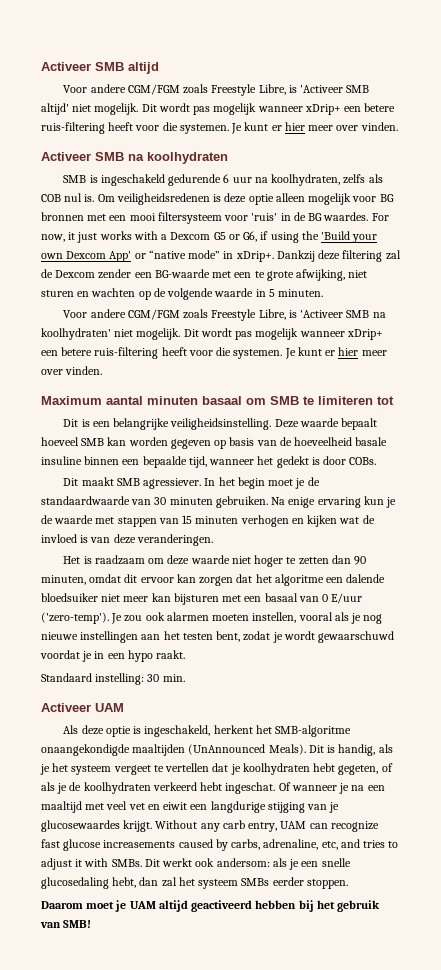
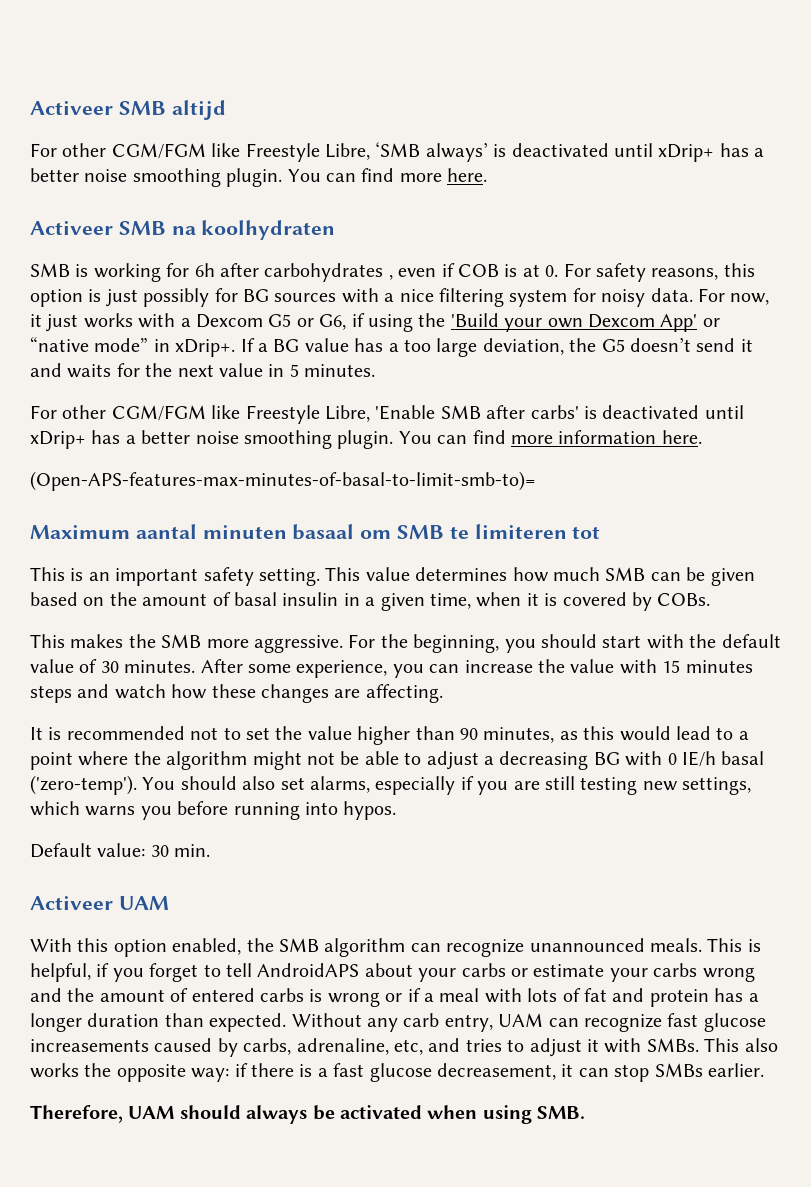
[63,84,370,96] [41,103,396,115] [41,122,398,134] Voor andere CGM/FGM zoals Freestyle Libre, is 'Activeer SMB altijd' niet mogelijk. Dit wordt pas mogelijk wanneer xDrip+ een betere ruis-filtering heeft voor die systemen. Je kunt er hier meer over vinden. -> [30,142,765,162] [30,168,488,187] For other CGM/FGM like Freestyle Libre, ‘SMB always’ is deactivated until xDrip+ has a better noise smoothing plugin. You can find more here.
[100,174,383,186] [41,193,394,205] [41,212,369,224] ingeschakeld gedurende 6 uur na koolhydraten, zelfs als COB nul is. Om veiligheidsredenen is deze optie alleen mogelijk voor BG bronnen met een mooi filtersysteem voor 'ruis' in de BG waardes. -> [93,263,755,282] [30,288,693,307] working for 6h after carbohydrates , even if COB is at 0. For safety reasons, this option is just possibly for BG sources with a nice filtering system for noisy data.
[276,250,401,262] [41,269,368,281] [41,288,324,300] [63,309,386,321] [41,328,383,340] [41,347,387,359] [41,366,103,375] Dankzij deze filtering zal de Dexcom zender een BG-waarde met een te grote afwijking, niet sturen en wachten op de volgende waarde in 5 minuten. // Voor andere CGM/FGM zoals Freestyle Libre, is 'Activeer SMB na koolhydraten' niet mogelijk. Dit wordt pas mogelijk wanneer xDrip+ een betere ruis-filtering heeft voor die systemen. Je kunt er hier meer over vinden. -> [240,337,753,357] [30,363,376,378] [30,405,744,424] [30,430,702,449] [30,471,536,491] If a BG value has a too large deviation, the G5 doesn’t send it and waits for the next value in 5 minutes. // For other CGM/FGM like Freestyle Libre, 'Enable SMB after carbs' is deactivated until xDrip+ has a better noise smoothing plugin. You can find more information here. // (Open-APS-features-max-minutes-of-basal-to-limit-smb-to)=
[63,418,378,430] [41,437,388,449] [41,456,377,468] [63,477,320,489] [41,496,397,508] [41,515,375,527] [41,534,213,546] [63,555,366,567] [41,574,386,586] [41,593,363,605] [41,612,383,624] [41,631,395,643] [40,650,186,662] [41,673,185,685] [41,703,124,712] [63,725,352,737] [41,744,393,756] [40,763,393,775] [41,782,385,794] [41,801,340,813] [41,820,153,832] Dit is een belangrijke veiligheidsinstelling. Deze waarde bepaalt hoeveel SMB kan worden gegeven op basis van de hoeveelheid basale insuline binnen een bepaalde tijd, wanneer het gedekt is door COBs. // Dit maakt SMB agressiever. In het begin moet je de standaardwaarde van 30 minuten gebruiken. Na enige ervaring kun je de waarde met stappen van 15 minuten verhogen en kijken wat de invloed is van deze veranderingen. // Het is raadzaam om deze waarde niet hoger te zetten dan 90 minuten, omdat dit ervoor kan zorgen dat het algoritme een dalende bloedsuiker niet meer kan bijsturen met een basaal van 0 E/uur ('zero-temp'). Je zou ook alarmen moeten instellen, vooral als je nog nieuwe instellingen aan het testen bent, zodat je wordt gewaarschuwd voordat je in een hypo raakt. // Standaard instelling: 30 min. // Activeer UAM // Als deze optie is ingeschakeld, herkent het SMB-algoritme onaangekondigde maaltijden (UnAnnounced Meals). Dit is handig, als je het systeem vergeet te vertellen dat je koolhydraten hebt gegeten, of als je de koolhydraten verkeerd hebt ingeschat. Of wanneer je na een maaltijd met veel vet en eiwit een langdurige stijging van je glucosewaardes krijgt. -> [30,567,755,586] [30,592,711,611] [30,634,781,653] [30,659,753,678] [30,684,443,703] [30,726,749,745] [30,751,765,770] [30,775,752,795] [30,801,397,820] [30,843,211,858] [30,896,169,910] [30,938,761,957] [30,963,755,982] [30,988,759,1007] [30,1013,287,1032] This is an important safety setting. This value determines how much SMB can be given based on the amount of basal insulin in a given time, when it is covered by COBs. // This makes the SMB more aggressive. For the beginning, you should start with the default value of 30 minutes. After some experience, you can increase the value with 15 minutes steps and watch how these changes are affecting. // It is recommended not to set the value higher than 90 minutes, as this would lead to a point where the algorithm might not be able to adjust a decreasing BG with 0 IE/h basal ('zero-temp'). You should also set alarms, especially if you are still testing new settings, which warns you before running into hypos. // Default value: 30 min. // Activeer UAM // With this option enabled, the SMB algorithm can recognize unannounced meals. This is helpful, if you forget to tell AndroidAPS about your carbs or estimate your carbs wrong and the amount of entered carbs is wrong or if a meal with lots of fat and protein has a longer duration than expected.
[144,858,351,870] [41,877,348,889] [41,900,381,912] [40,920,92,928] Dit werkt ook andersom: als je een snelle glucosedaling hebt, dan zal het systeem SMBs eerder stoppen. // Daarom moet je UAM altijd geactiveerd hebben bij het gebruik van SMB! -> [704,1038,778,1052] [30,1063,764,1082] [30,1105,586,1124] This also works the opposite way: if there is a fast glucose decreasement, it can stop SMBs earlier. // Therefore, UAM should always be activated when using SMB.

